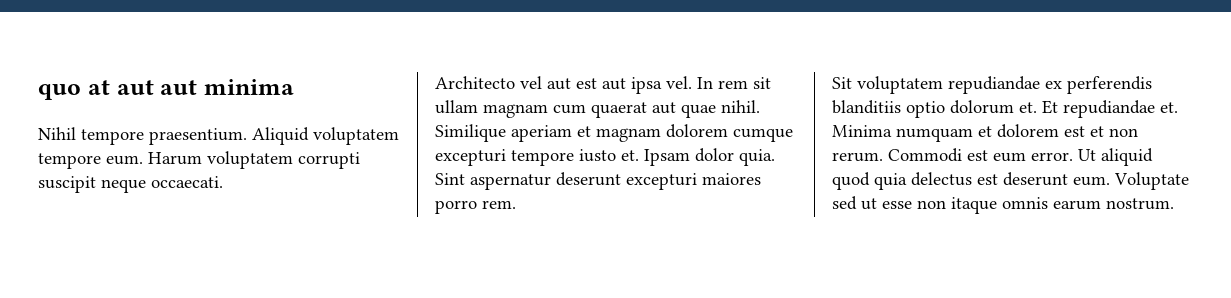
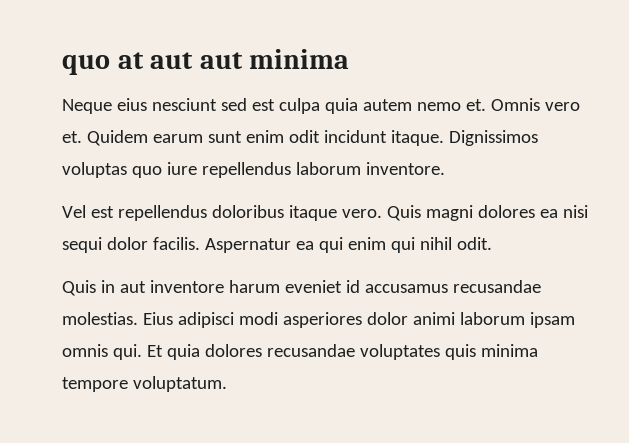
[38,127,399,145] [38,151,360,169] [38,176,223,193] [435,76,771,94] [435,100,760,118] [435,124,793,142] [435,148,775,166] [435,172,761,190] [435,200,516,214] [832,76,1152,94] [832,100,1178,118] [832,124,1138,142] [832,148,1153,166] [832,172,1189,190] [832,196,1174,214] Nihil tempore praesentium. Aliquid voluptatem tempore eum. Harum voluptatem corrupti suscipit neque occaecati. // Architecto vel aut est aut ipsa vel. In rem sit ullam magnam cum quaerat aut quae nihil. Similique aperiam et magnam dolorem cumque excepturi tempore iusto et. Ipsam dolor quia. Sint aspernatur deserunt excepturi maiores porro rem. // Sit voluptatem repudiandae ex perferendis blanditiis optio dolorum et. Et repudiandae et. Minima numquam et dolorem est et non rerum. Commodi est eum error. Ut aliquid quod quia delectus est deserunt eum. Voluptate sed ut esse non itaque omnis earum nostrum. -> [62,98,580,114] [62,130,538,146] [62,162,445,178] [62,205,588,221] [62,237,492,253] [62,280,541,296] [62,312,575,328] [62,344,538,360] [62,376,227,392] Neque eius nesciunt sed est culpa quia autem nemo et. Omnis vero et. Quidem earum sunt enim odit incidunt itaque. Dignissimos voluptas quo iure repellendus laborum inventore. // Vel est repellendus doloribus itaque vero. Quis magni dolores ea nisi sequi dolor facilis. Aspernatur ea qui enim qui nihil odit. // Quis in aut inventore harum eveniet id accusamus recusandae molestias. Eius adipisci modi asperiores dolor animi laborum ipsam omnis qui. Et quia dolores recusandae voluptates quis minima tempore voluptatum.

